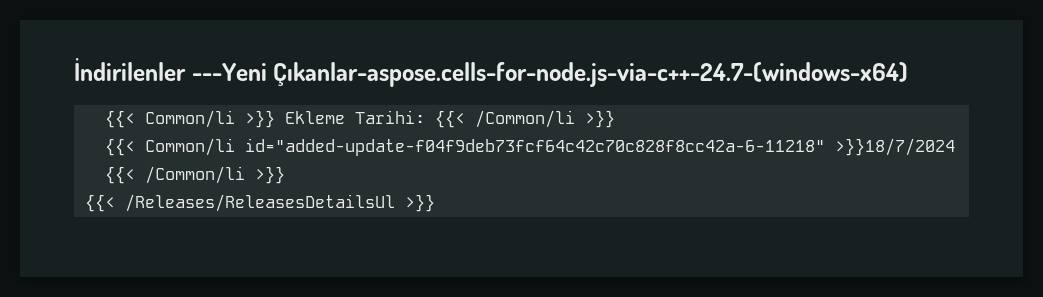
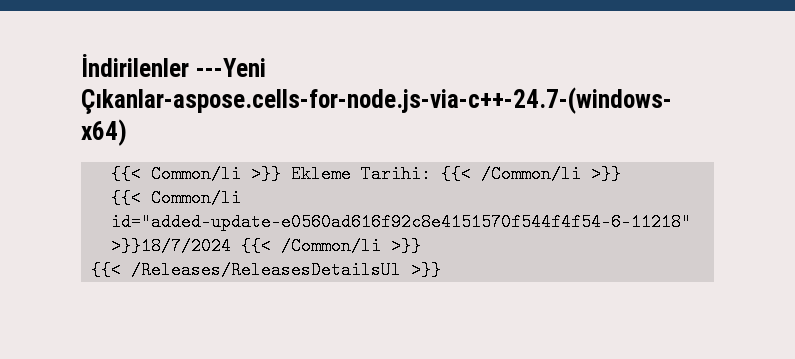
[244,138,825,156] id="added-update-f04f9deb73fcf64c42c70c828f8cc42a-6-11218" -> [110,213,691,231] id="added-update-e0560ad616f92c8e4151570f544f4f54-6-11218"

